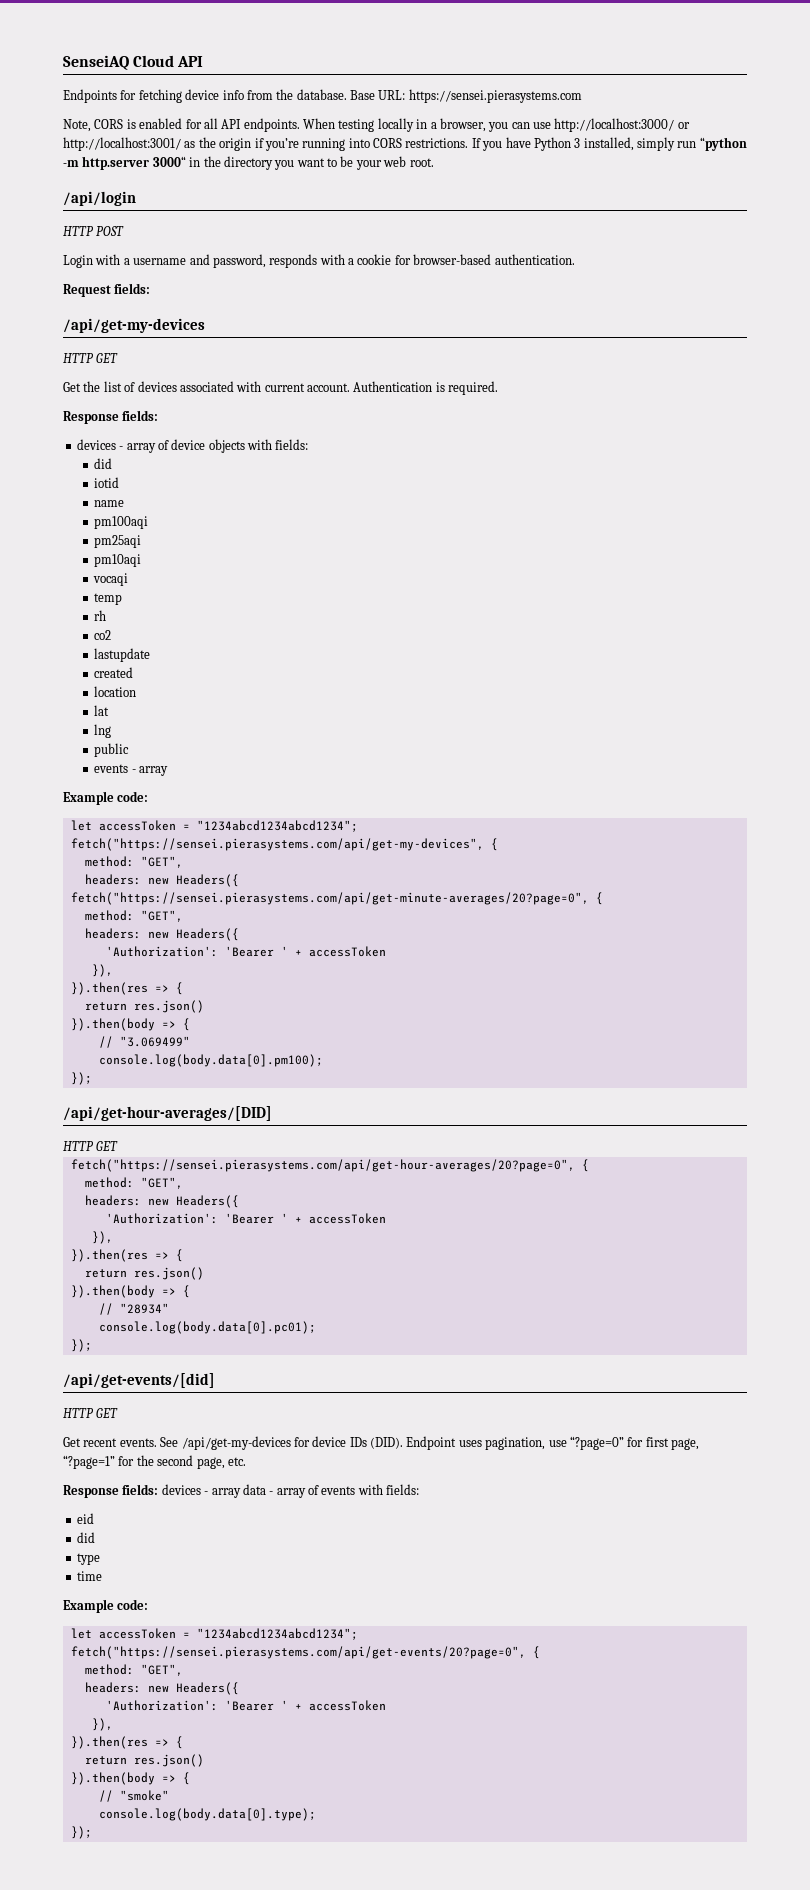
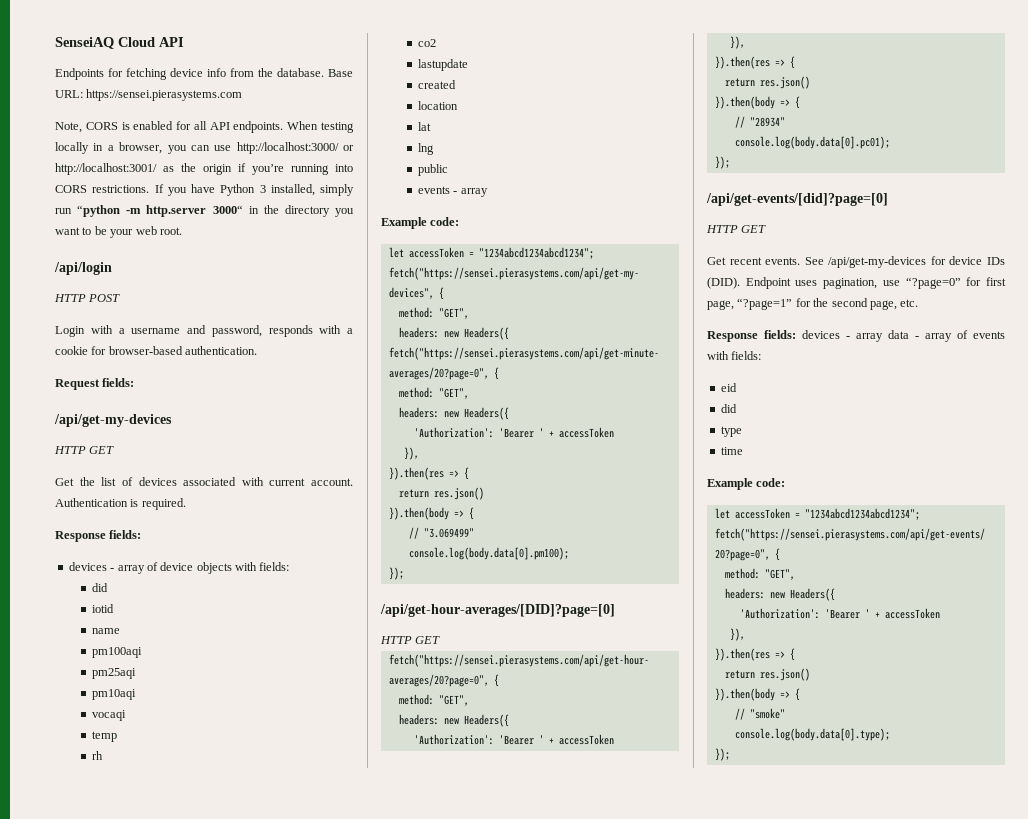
[63,1106,272,1121] /api/get-hour-averages/[DID] -> [380,604,615,617] /api/get-hour-averages/[DID]?page=[0]
[63,1373,215,1388] /api/get-events/[did] -> [706,193,888,206] /api/get-events/[did]?page=[0]

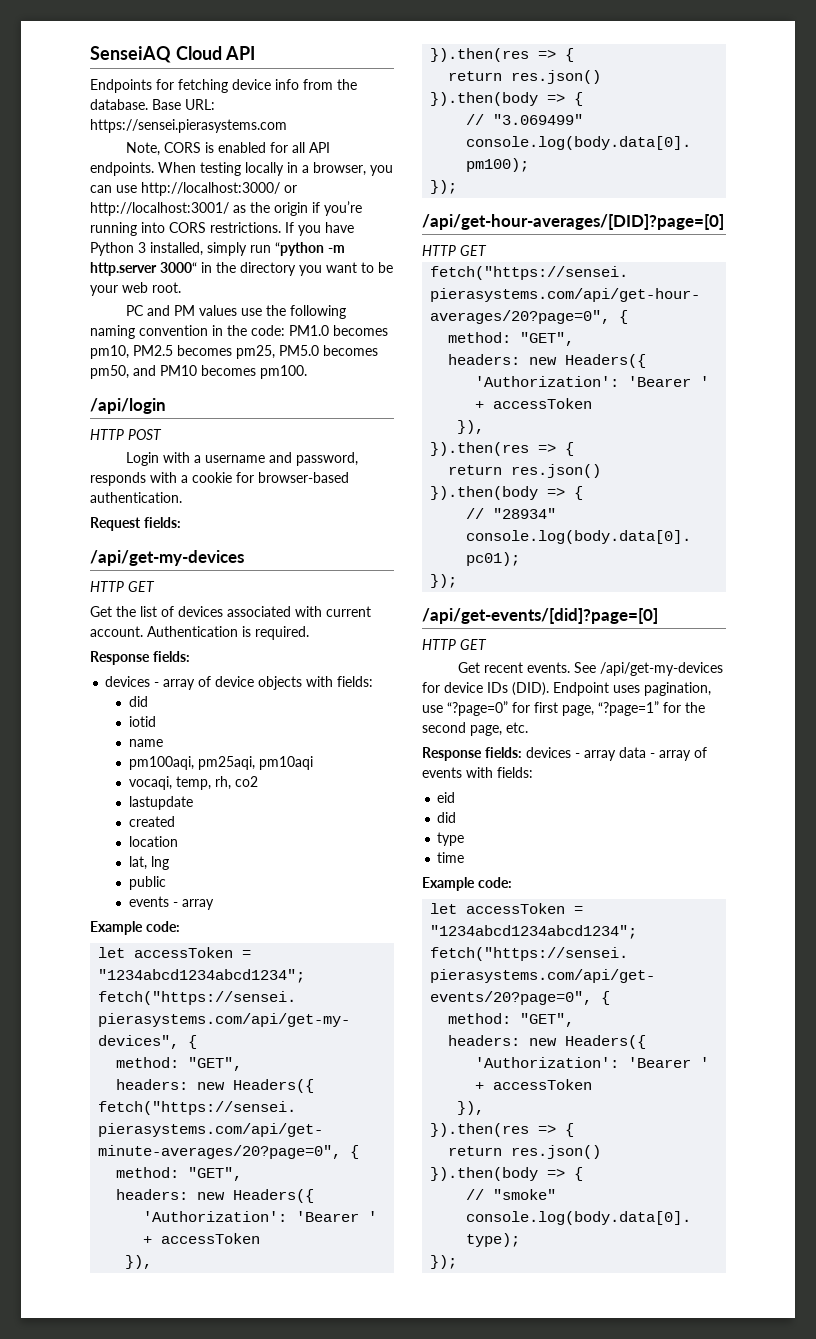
(182, 231) none -> [125,305,346,319] [90,325,388,339] [90,345,378,359] [90,365,307,379] // PC and PM values use the following naming convention in the code: PM1.0 becomes pm10, PM2.5 becomes pm25, PM5.0 becomes pm50, and PM10 becomes pm100.
[91,647,142,658] [91,668,136,679] pm100aqi // pm25aqi // -> [128,756,255,770] pm100aqi, pm25aqi,
[91,710,126,721] [91,731,117,742] [91,751,103,760] vocaqi // temp // rh // -> [128,776,231,790] vocaqi, temp, rh,
[417,122,431,131] lat // -> [128,856,147,870] lat,

